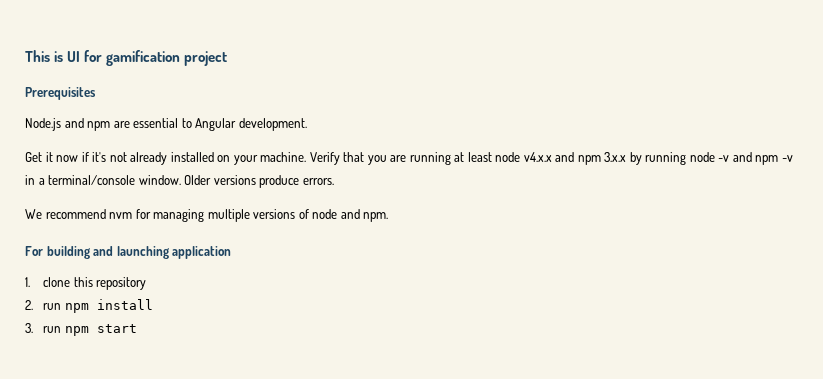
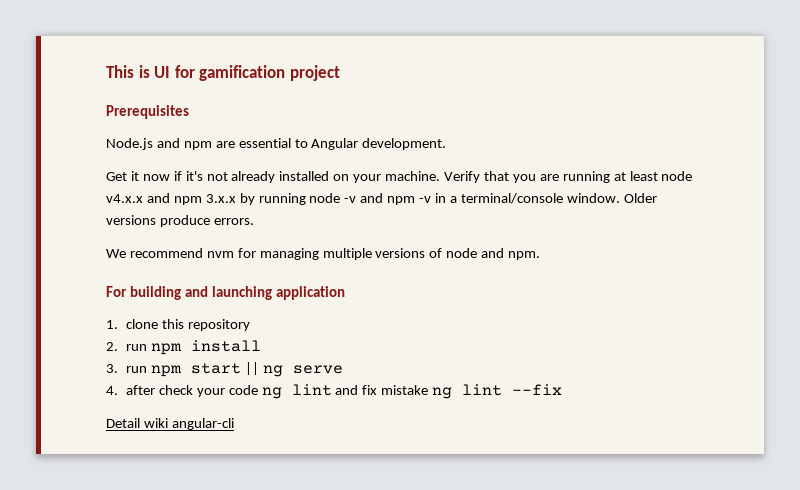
(137, 328) none -> [244,362,343,377] [106,384,563,399] [106,418,234,430] || ng serve // 4. after check your code ng lint and fix mistake ng lint --fix // Detail wiki angular-cli

